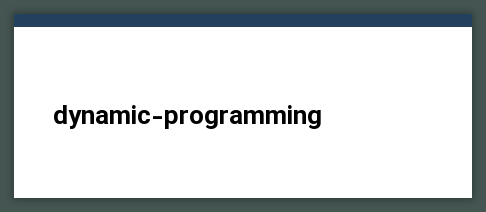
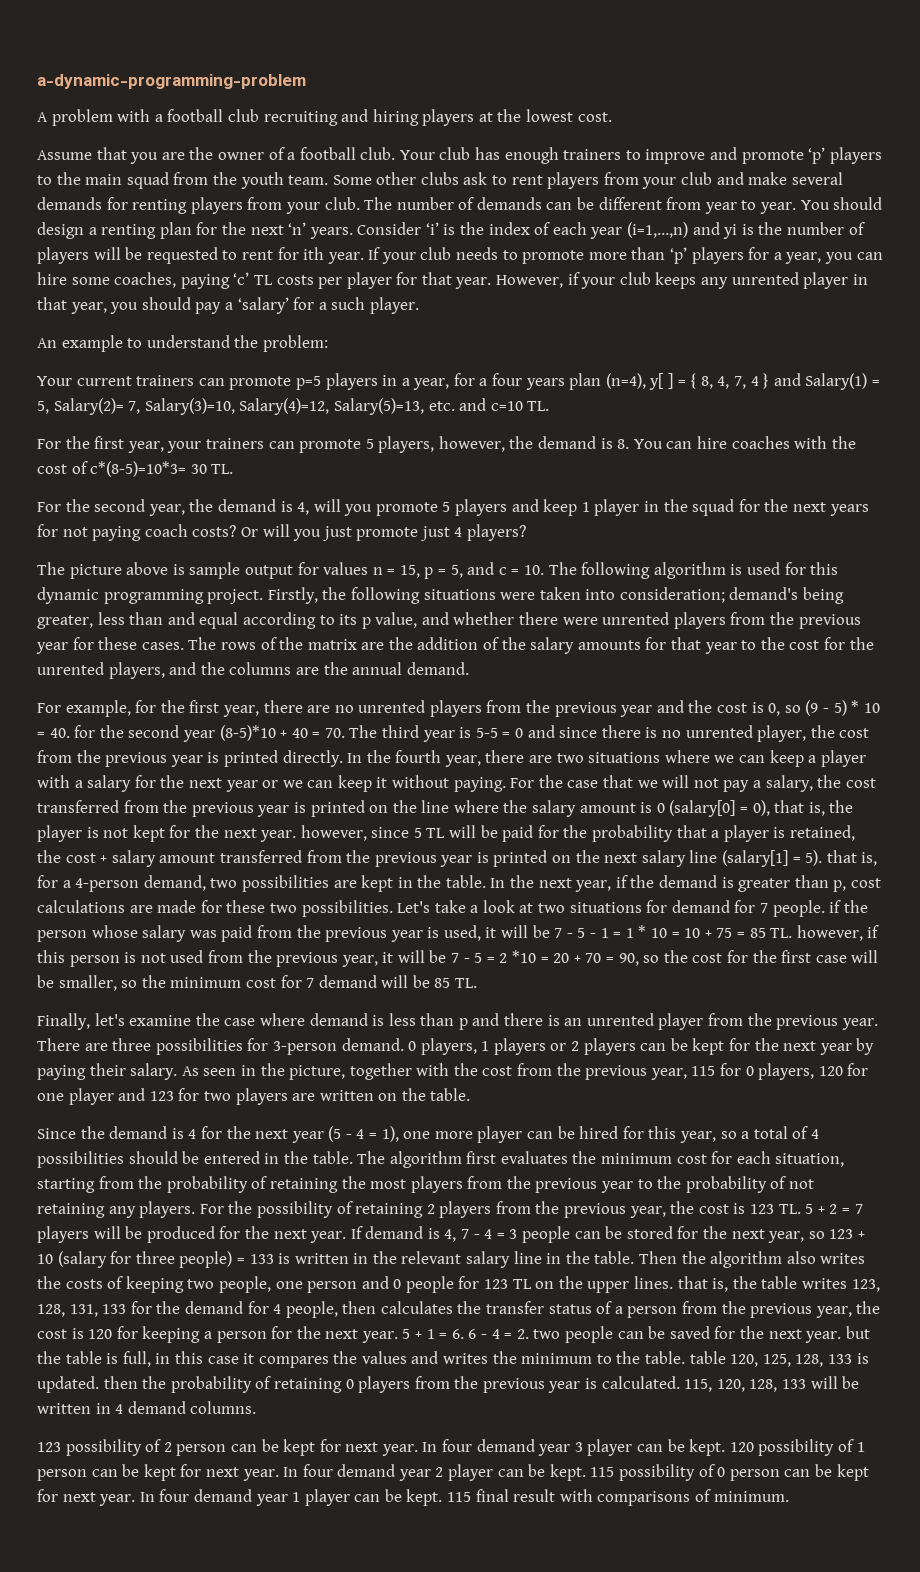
[53,105,322,129] dynamic-programming -> [37,74,306,89] [37,109,612,126] [37,147,882,164] [37,172,843,189] [37,197,883,214] [37,222,865,239] [37,247,883,264] [37,272,868,289] [37,297,419,314] [37,335,328,352] [37,373,880,390] [37,398,550,415] [37,436,856,453] [37,461,234,477] [37,499,869,516] [37,524,527,541] [37,562,839,579] [37,587,845,604] [37,612,861,629] [36,637,874,654] [37,662,469,679] [37,700,880,717] [37,725,870,742] [37,750,866,767] [37,775,876,792] [37,800,854,817] [37,825,855,842] [37,850,878,867] [37,875,881,892] [37,900,868,917] [37,925,880,942] [37,950,879,967] [37,975,478,991] [37,1013,878,1030] [37,1038,875,1055] [37,1063,869,1080] [37,1088,471,1105] [37,1126,819,1143] [37,1151,845,1168] [37,1176,815,1193] [37,1201,863,1218] [37,1226,865,1243] [37,1251,866,1268] [37,1276,880,1293] [37,1301,881,1318] [37,1326,870,1343] [37,1351,869,1368] [37,1376,860,1393] [37,1401,257,1414] [37,1439,865,1456] [37,1464,869,1481] [37,1489,789,1506] a-dynamic-programming-problem // A problem with a football club recruiting and hiring players at the lowest cost. // Assume that you are the owner of a football club. Your club has enough trainers to improve and promote ‘p’ players to the main squad from the youth team. Some other clubs ask to rent players from your club and make several demands for renting players from your club. The number of demands can be different from year to year. You should design a renting plan for the next ‘n’ years. Consider ‘i’ is the index of each year (i=1,…,n) and yi is the number of players will be requested to rent for ith year. If your club needs to promote more than ‘p’ players for a year, you can hire some coaches, paying ‘c’ TL costs per player for that year. However, if your club keeps any unrented player in that year, you should pay a ‘salary’ for a such player. // An example to understand the problem: // Your current trainers can promote p=5 players in a year, for a four years plan (n=4), y[ ] = { 8, 4, 7, 4 } and Salary(1) = 5, Salary(2)= 7, Salary(3)=10, Salary(4)=12, Salary(5)=13, etc. and c=10 TL. // For the first year, your trainers can promote 5 players, however, the demand is 8. You can hire coaches with the cost of c*(8-5)=10*3= 30 TL. // For the second year, the demand is 4, will you promote 5 players and keep 1 player in the squad for the next years for not paying coach costs? Or will you just promote just 4 players? // The picture above is sample output for values n = 15, p = 5, and c = 10. The following algorithm is used for this dynamic programming project. Firstly, the following situations were taken into consideration; demand's being greater, less than and equal according to its p value, and whether there were unrented players from the previous year for these cases. The rows of the matrix are the addition of the salary amounts for that year to the cost for the unrented players, and the columns are the annual demand. // For example, for the first year, there are no unrented players from the previous year and the cost is 0, so (9 - 5) * 10 = 40. for the second year (8-5)*10 + 40 = 70. The third year is 5-5 = 0 and since there is no unrented player, the cost from the previous year is printed directly. In the fourth year, there are two situations where we can keep a player with a salary for the next year or we can keep it without paying. For the case that we will not pay a salary, the cost transferred from the previous year is printed on the line where the salary amount is 0 (salary[0] = 0), that is, the player is not kept for the next year. however, since 5 TL will be paid for the probability that a player is retained, the cost + salary amount transferred from the previous year is printed on the next salary line (salary[1] = 5). that is, for a 4-person demand, two possibilities are kept in the table. In the next year, if the demand is greater than p, cost calculations are made for these two possibilities. Let's take a look at two situations for demand for 7 people. if the person whose salary was paid from the previous year is used, it will be 7 - 5 - 1 = 1 * 10 = 10 + 75 = 85 TL. however, if this person is not used from the previous year, it will be 7 - 5 = 2 *10 = 20 + 70 = 90, so the cost for the first case will be smaller, so the minimum cost for 7 demand will be 85 TL. // Finally, let's examine the case where demand is less than p and there is an unrented player from the previous year. There are three possibilities for 3-person demand. 0 players, 1 players or 2 players can be kept for the next year by paying their salary. As seen in the picture, together with the cost from the previous year, 115 for 0 players, 120 for one player and 123 for two players are written on the table. // Since the demand is 4 for the next year (5 - 4 = 1), one more player can be hired for this year, so a total of 4 possibilities should be entered in the table. The algorithm first evaluates the minimum cost for each situation, starting from the probability of retaining the most players from the previous year to the probability of not retaining any players. For the possibility of retaining 2 players from the previous year, the cost is 123 TL. 5 + 2 = 7 players will be produced for the next year. If demand is 4, 7 - 4 = 3 people can be stored for the next year, so 123 + 10 (salary for three people) = 133 is written in the relevant salary line in the table. Then the algorithm also writes the costs of keeping two people, one person and 0 people for 123 TL on the upper lines. that is, the table writes 123, 128, 131, 133 for the demand for 4 people, then calculates the transfer status of a person from the previous year, the cost is 120 for keeping a person for the next year. 5 + 1 = 6. 6 - 4 = 2. two people can be saved for the next year. but the table is full, in this case it compares the values and writes the minimum to the table. table 120, 125, 128, 133 is updated. then the probability of retaining 0 players from the previous year is calculated. 115, 120, 128, 133 will be written in 4 demand columns. // 123 possibility of 2 person can be kept for next year. In four demand year 3 player can be kept. 120 possibility of 1 person can be kept for next year. In four demand year 2 player can be kept. 115 possibility of 0 person can be kept for next year. In four demand year 1 player can be kept. 115 final result with comparisons of minimum.

